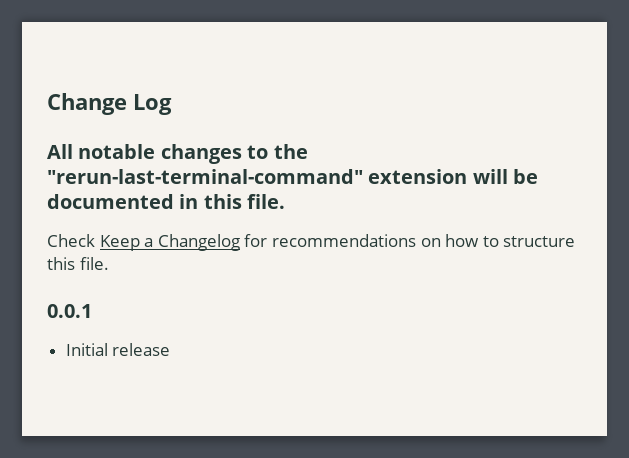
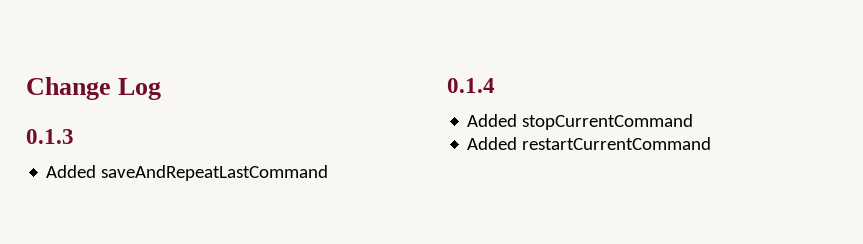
[47,144,308,164] [47,169,539,184] [47,194,286,209] [47,234,576,251] [47,257,109,270] [47,304,92,318] [65,343,171,356] All notable changes to the "rerun-last-terminal-command" extension will be documented in this file. // Check Keep a Changelog for recommendations on how to structure this file. // 0.0.1 // Initial release -> [26,129,74,144] [46,165,329,181] [447,78,495,93] [467,114,694,130] [467,137,712,150] 0.1.3 // Added saveAndRepeatLastCommand // 0.1.4 // Added stopCurrentCommand // Added restartCurrentCommand

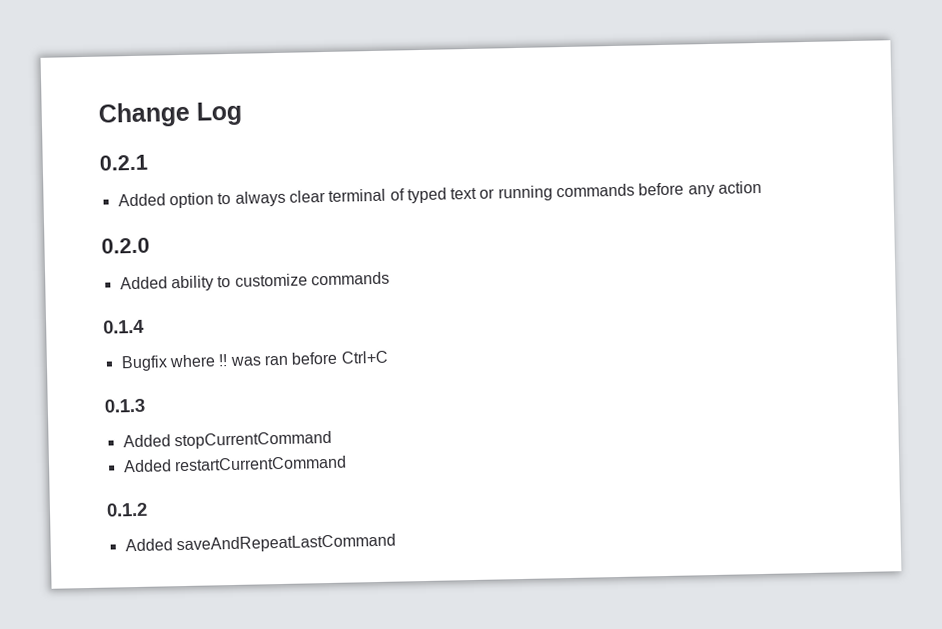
[26,129,74,144] [46,165,329,181] [447,78,495,93] 0.1.3 // Added saveAndRepeatLastCommand // 0.1.4 -> [99,154,148,171] [117,180,763,209] [101,237,150,254] [119,271,390,292] [103,319,145,334] [120,350,388,372] [104,398,145,413] 0.2.1 // Added option to always clear terminal of typed text or running commands before any action // 0.2.0 // Added ability to customize commands // 0.1.4 // Bugfix where !! was ran before Ctrl+C // 0.1.3
(712, 143) none -> [106,502,148,517] [124,533,396,554] // 0.1.2 // Added saveAndRepeatLastCommand

